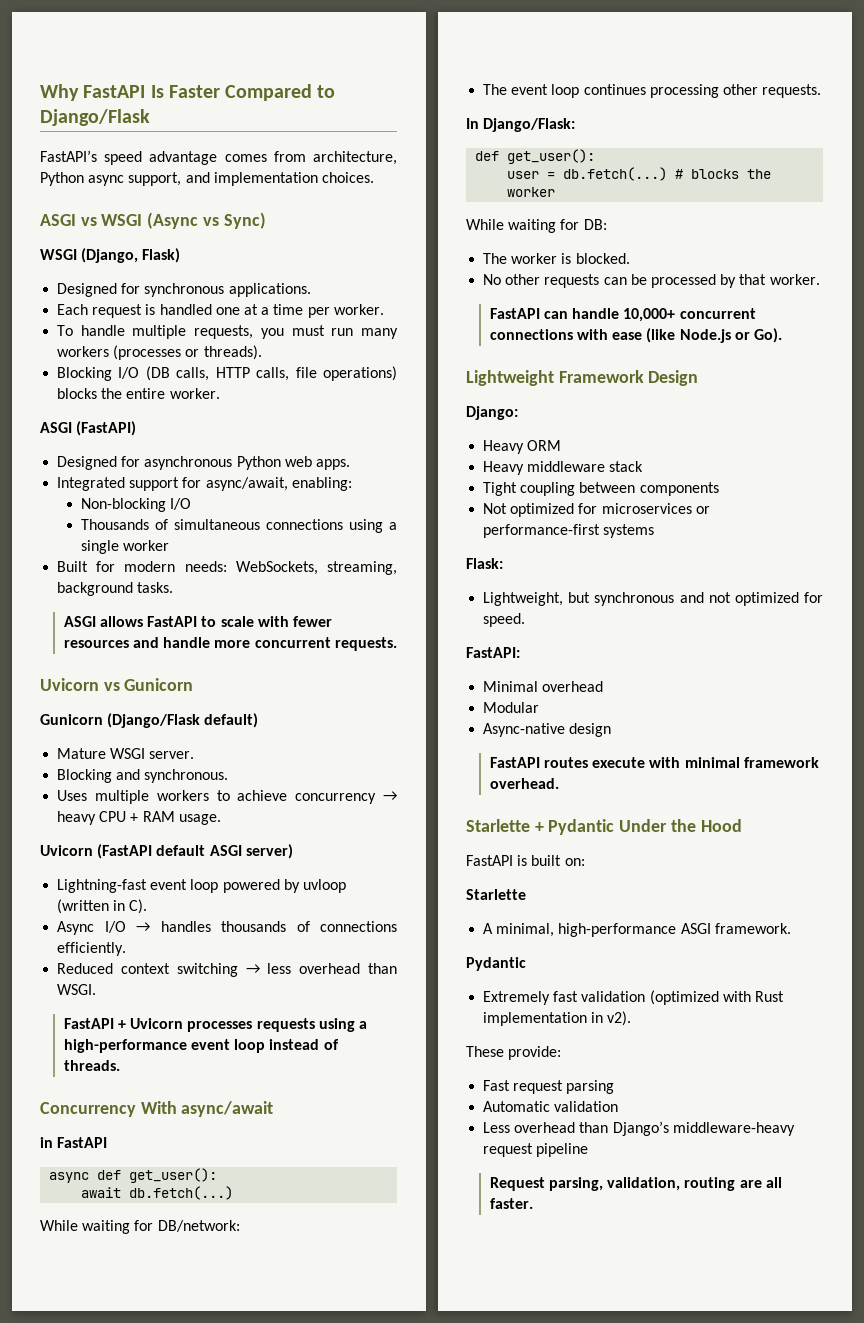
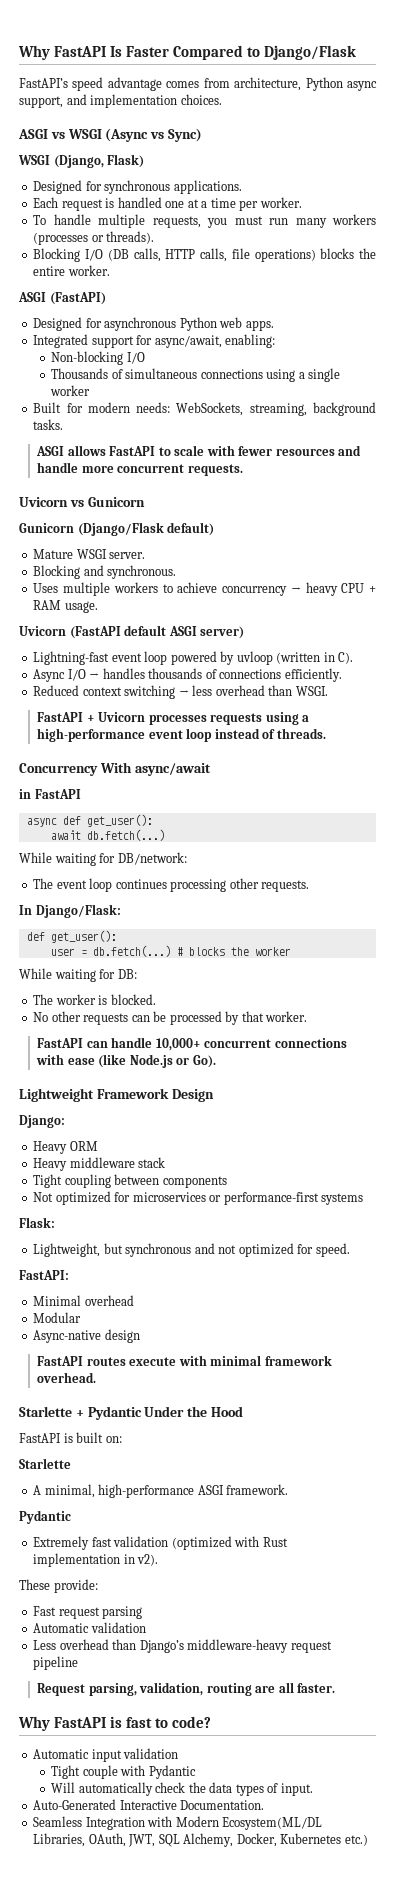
(533, 1203) none -> [18,1716,212,1731] [33,1748,179,1762] [51,1765,196,1779] [51,1782,313,1796] [33,1799,265,1810] [33,1816,323,1830] [33,1833,368,1847] // Why FastAPI is fast to code? // Automatic input validation // Tight couple with Pydantic // Will automatically check the data types of input. // Auto-Generated Interactive Documentation. // Seamless Integration with Modern Ecosystem(ML/DL Libraries, OAuth, JWT, SQL Alchemy, Docker, Kubernetes etc.)

